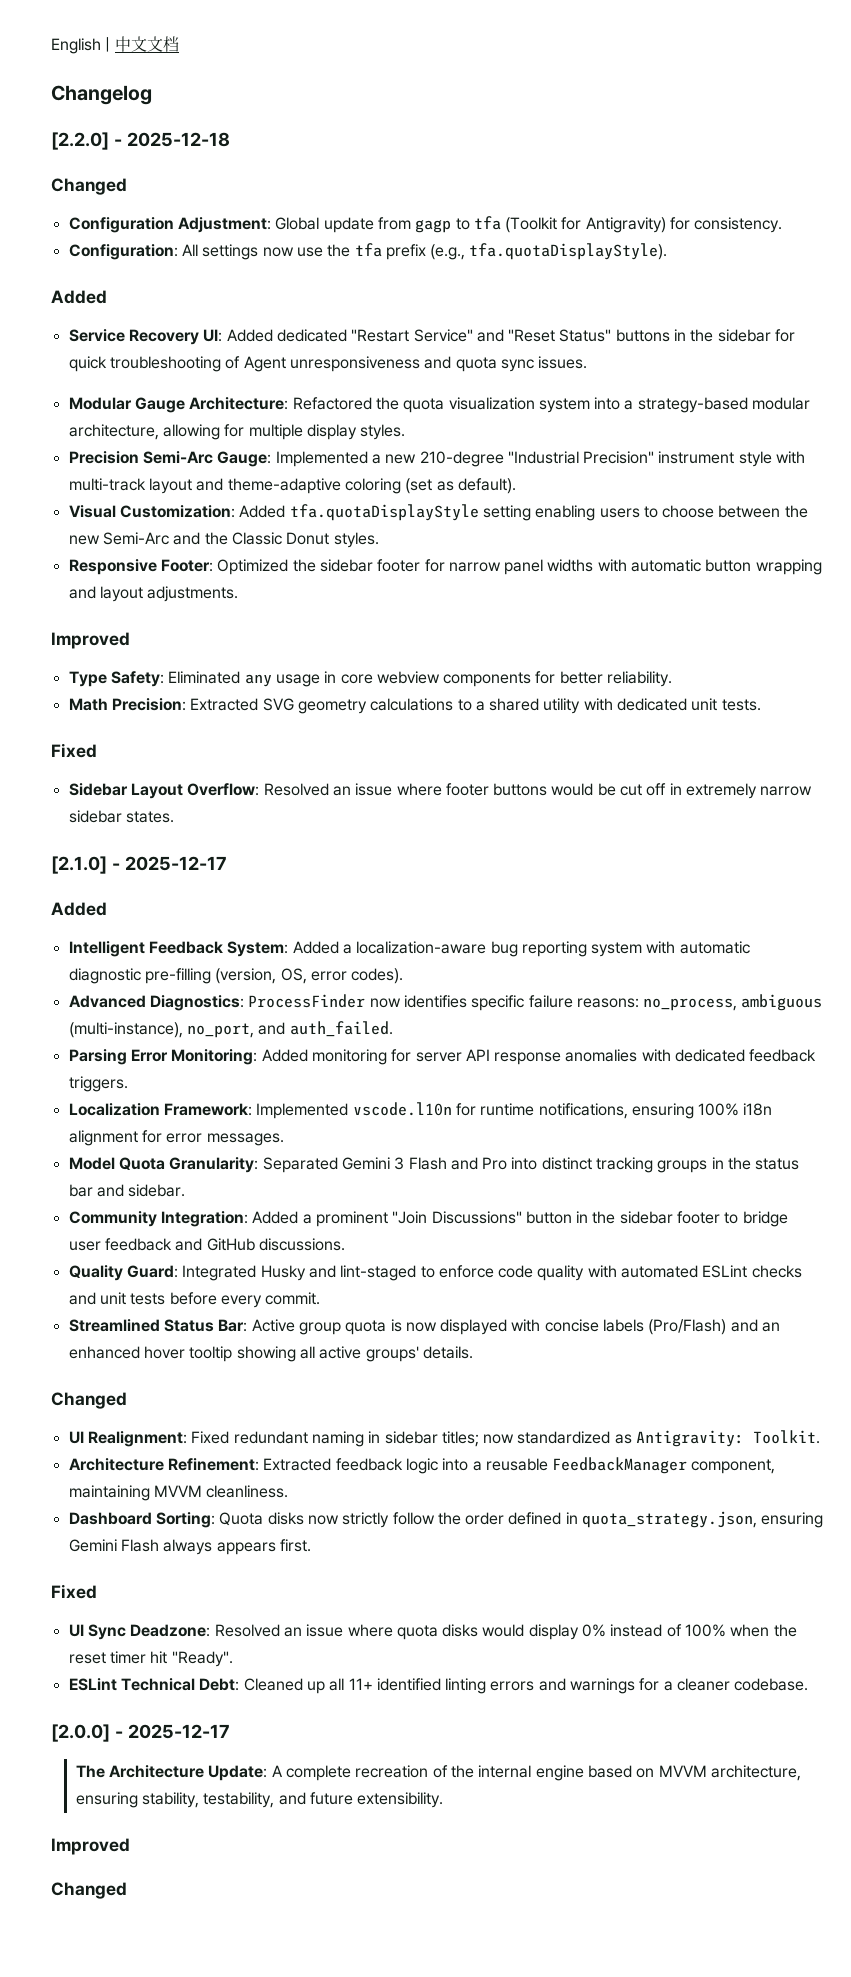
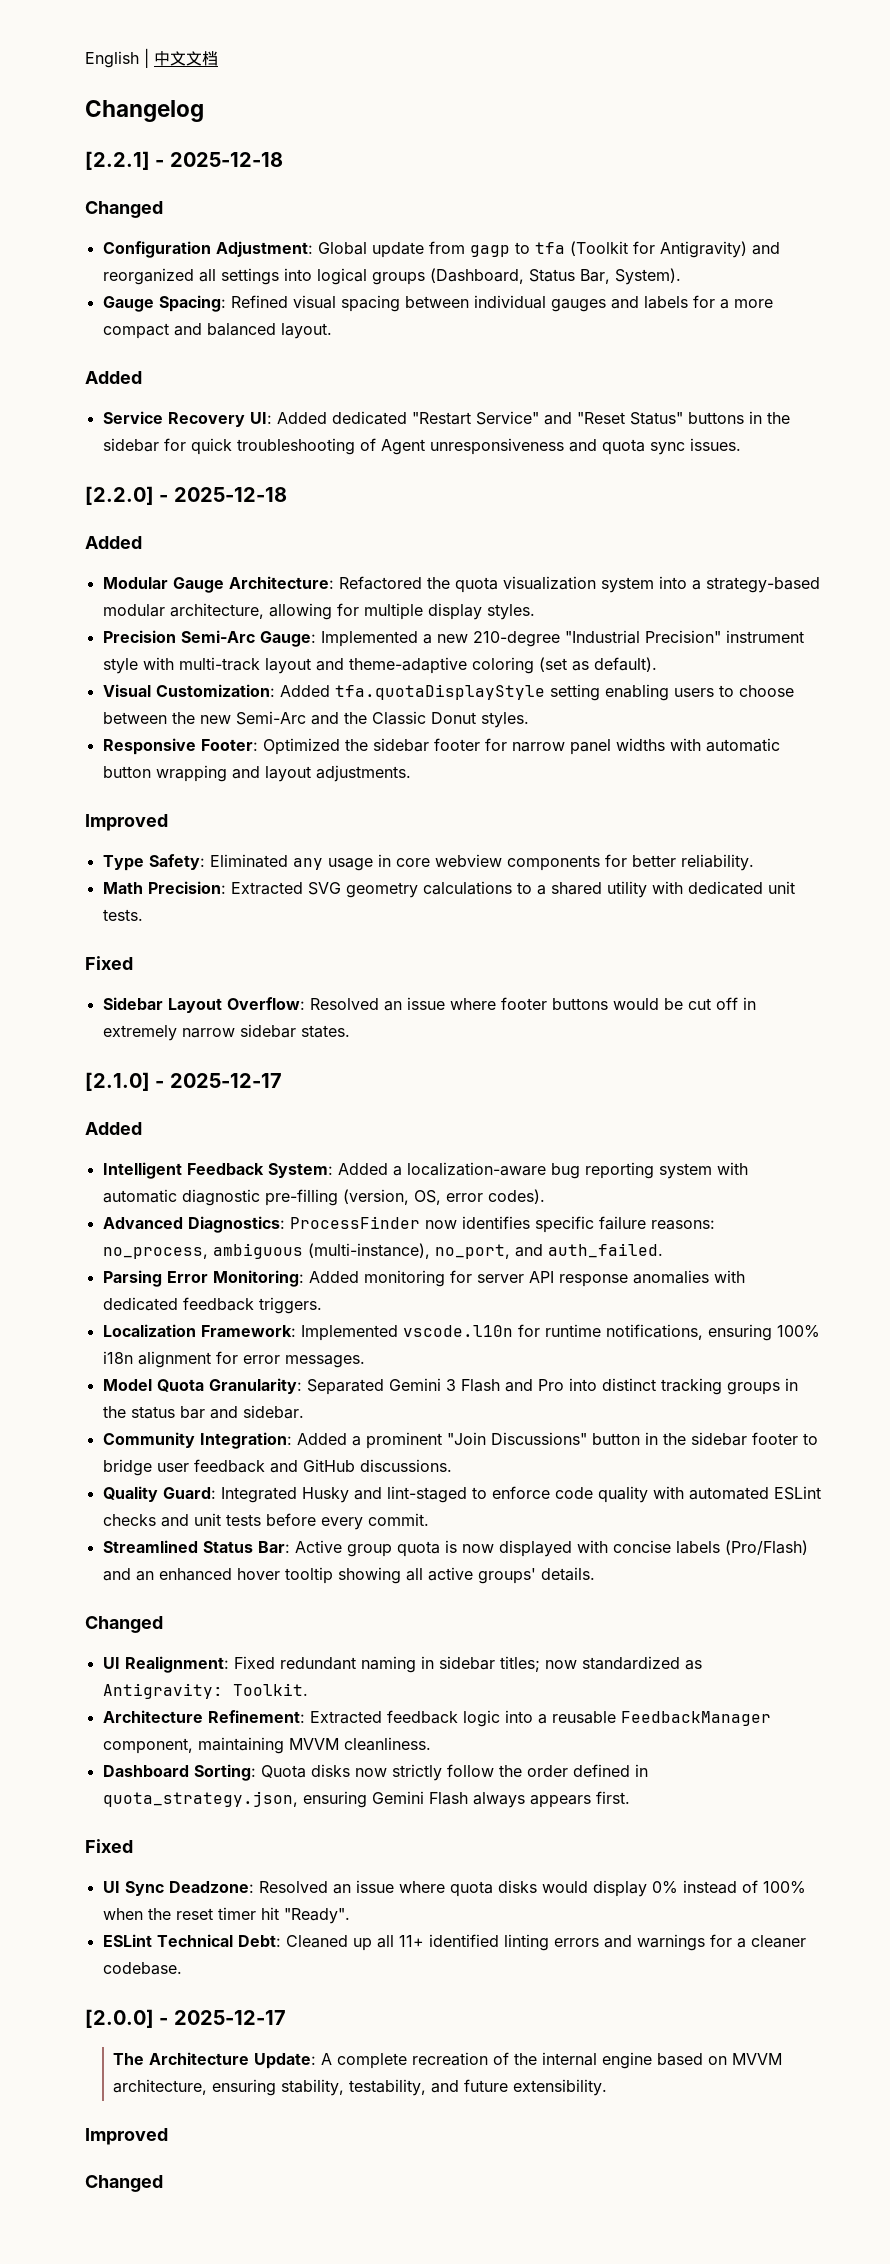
[51,132,109,150] [2.2.0] -> [85,151,150,170] [2.2.1]
[670,217,783,233] [68,243,668,260] for consistency. // Configuration: All settings now use the tfa prefix (e.g., tfa.quotaDisplayStyle). -> [751,242,780,255] [102,268,681,285] [102,295,773,312] [102,323,332,339] and reorganized all settings into logical groups (Dashboard, Status Bar, System). // Gauge Spacing: Refined visual spacing between individual gauges and labels for a more compact and balanced layout.
(588, 362) none -> [85,486,287,505] [85,536,142,549] // [2.2.0] - 2025-12-18 // Added

